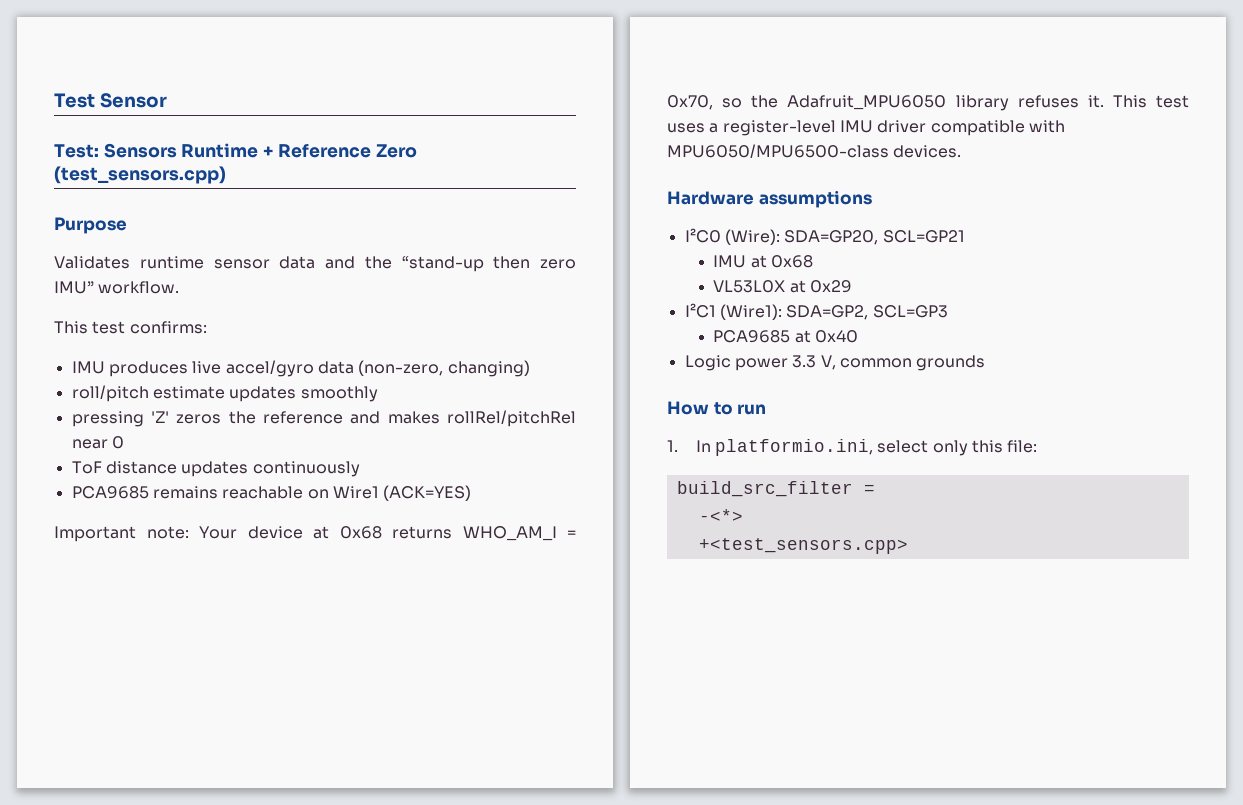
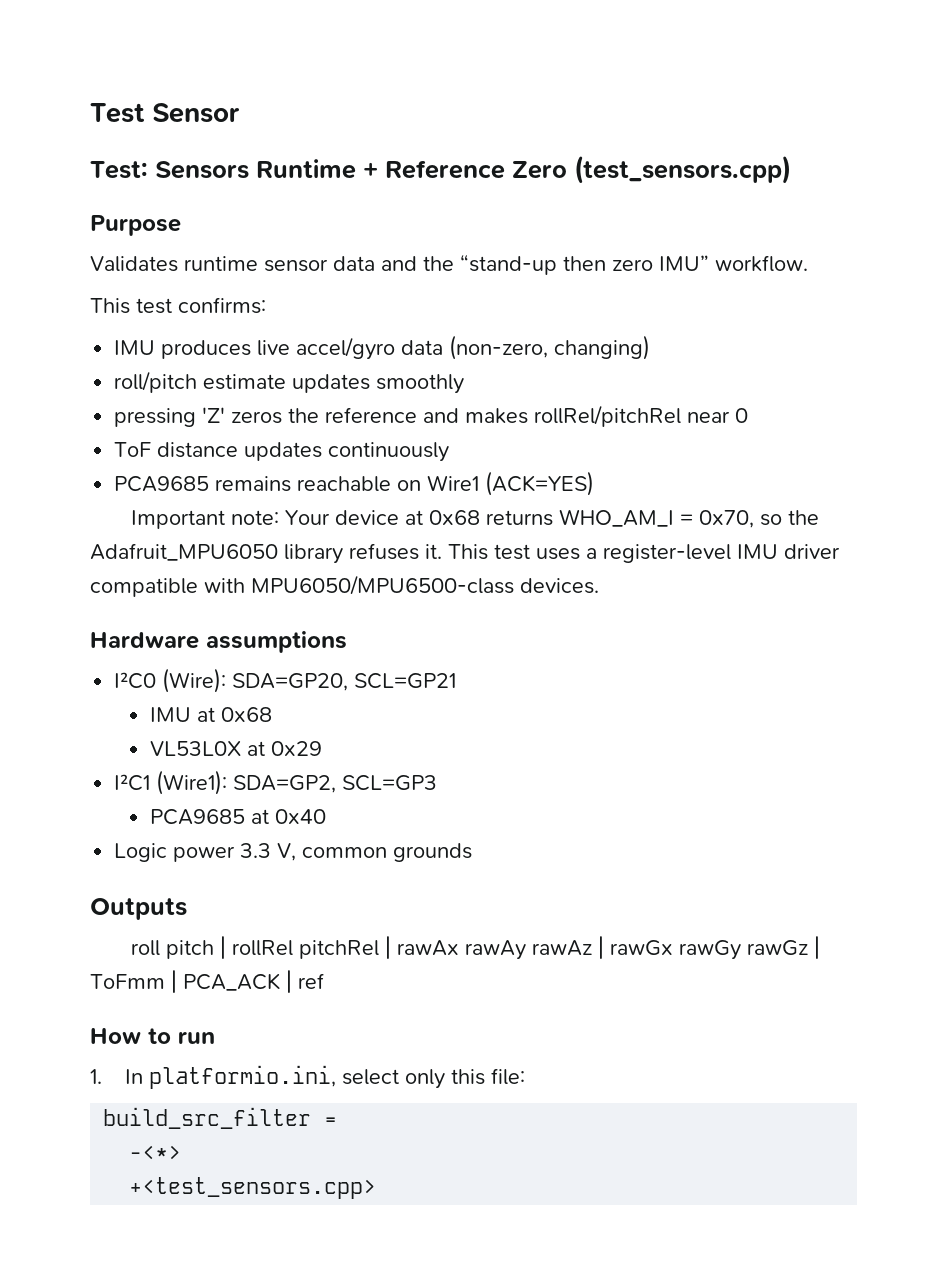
(986, 363) none -> [90,898,187,920] [131,936,821,960] [90,970,324,993] // Outputs // roll pitch | rollRel pitchRel | rawAx rawAy rawAz | rawGx rawGy rawGz | ToFmm | PCA_ACK | ref

